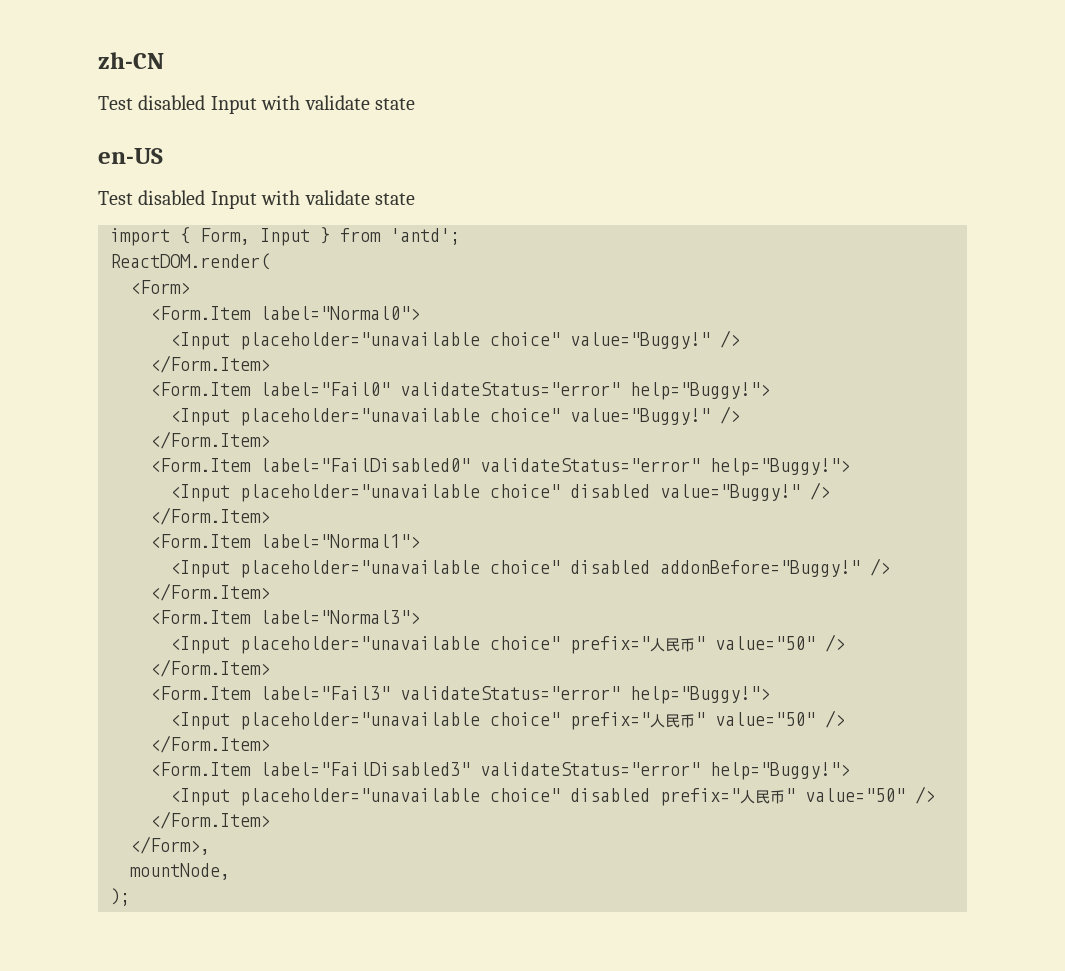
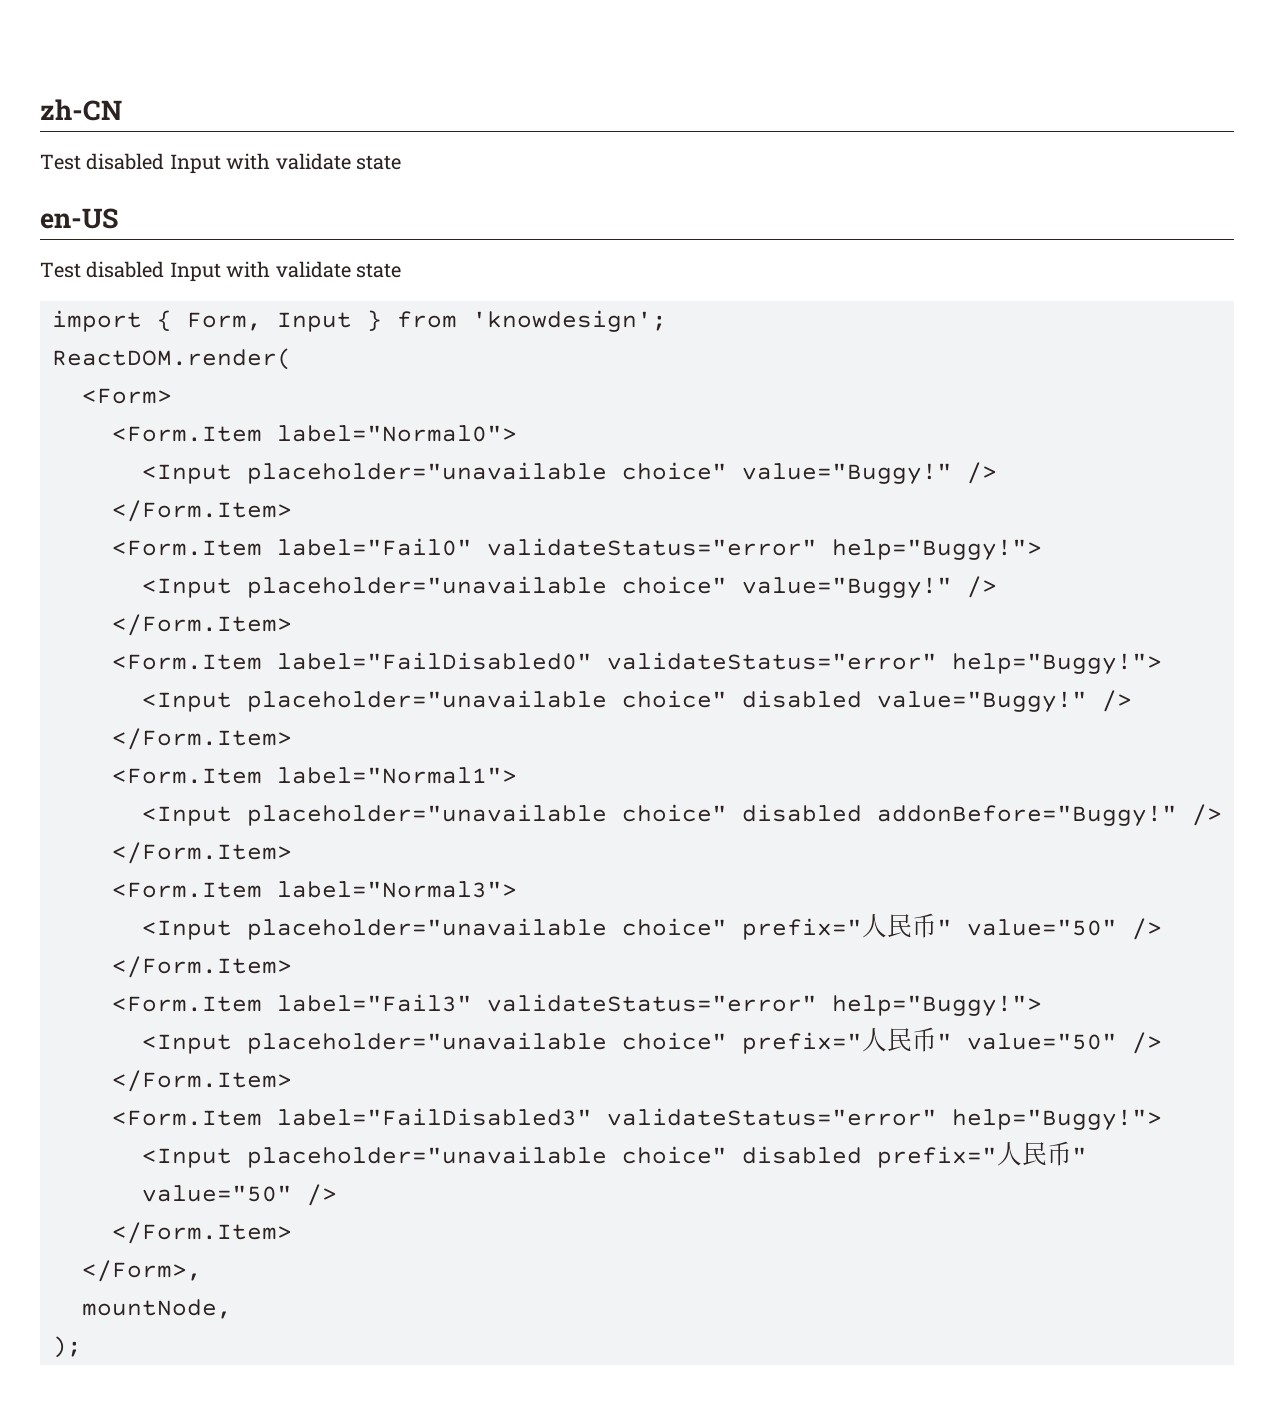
[390,228,460,245] 'antd'; -> [472,310,667,332] 'knowdesign';

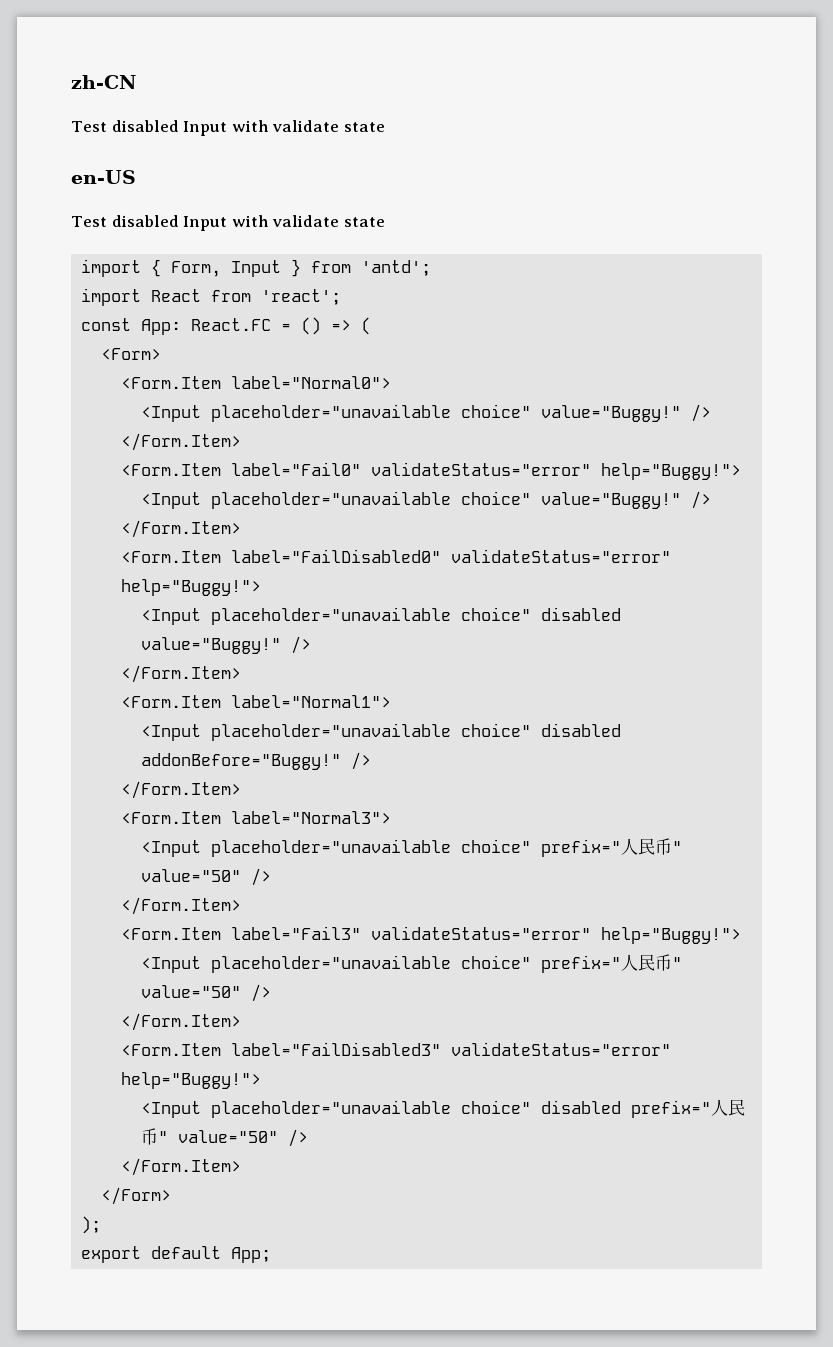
[472,310,667,332] [52,348,292,370] 'knowdesign'; // ReactDOM.render( -> [361,260,432,276] [81,288,342,306] [81,317,372,335] 'antd'; // import React from 'react'; // const App: React.FC = () => (
[82,1260,202,1282] [82,1299,232,1319] </Form>, // mountNode, -> [101,1187,172,1205] </Form>
(82, 1347) none -> [81,1246,272,1263] // export default App;

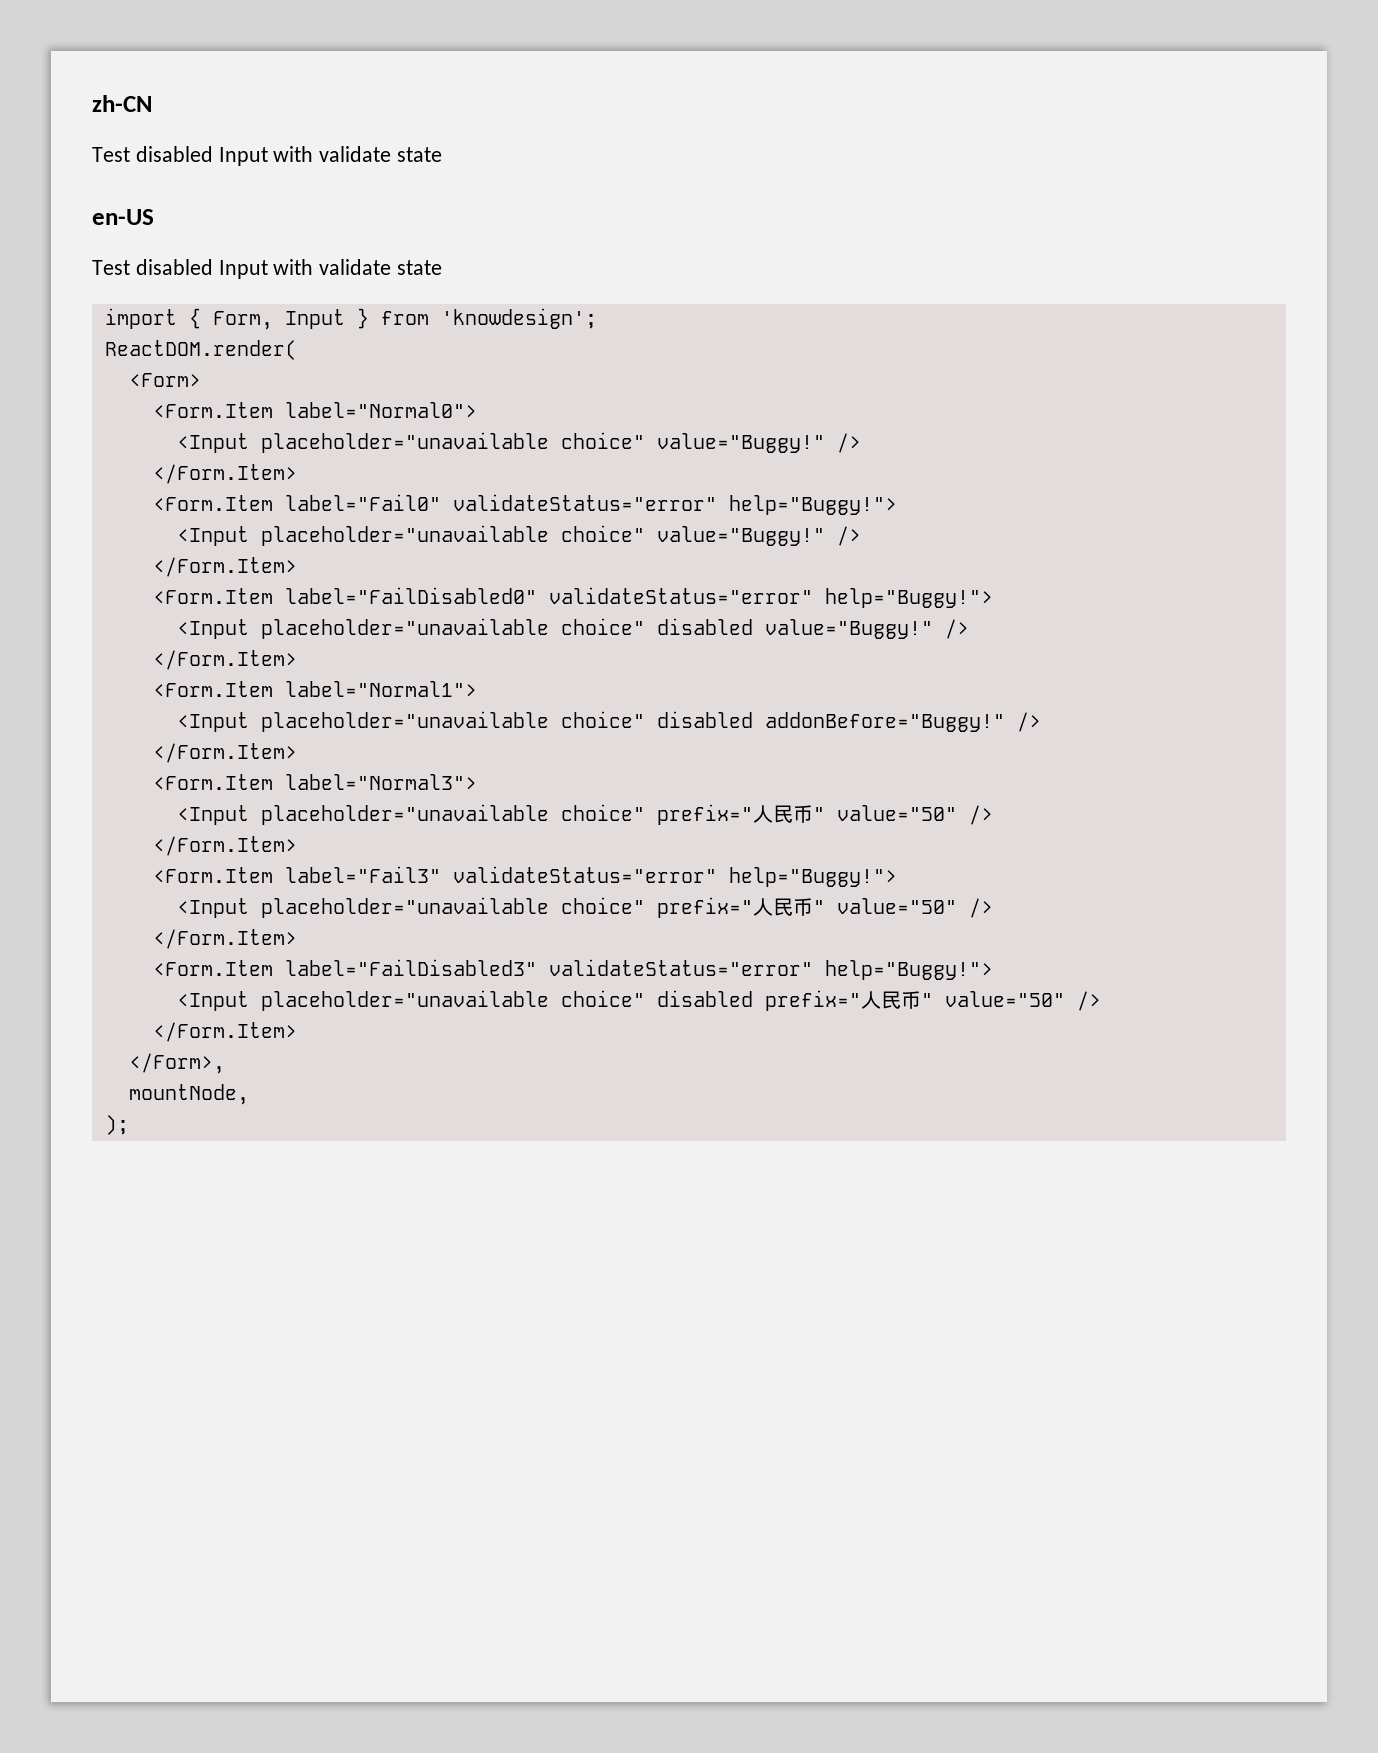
[361,260,432,276] [81,288,342,306] [81,317,372,335] 'antd'; // import React from 'react'; // const App: React.FC = () => ( -> [440,308,597,329] [104,340,297,360] 'knowdesign'; // ReactDOM.render(
[101,1187,172,1205] </Form> -> [128,1053,225,1074] [128,1084,249,1105] </Form>, // mountNode,
[81,1246,272,1263] // export default App; -> (129, 1125) none

